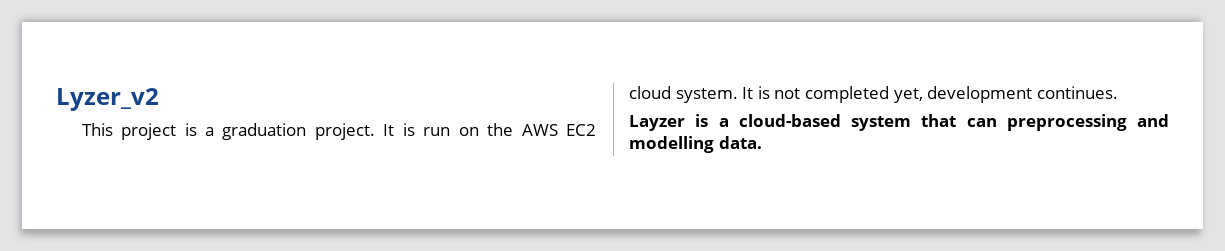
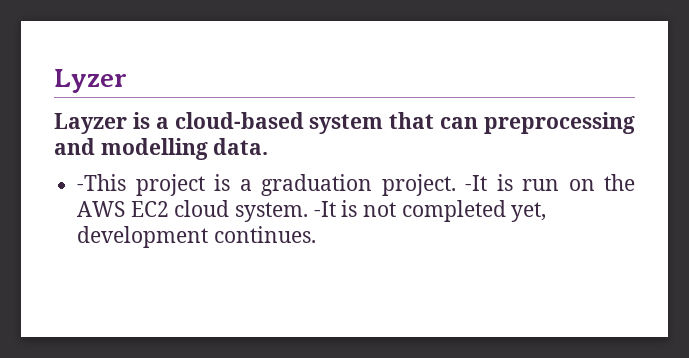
[56,88,159,111] [81,123,596,140] [629,86,1118,103] Lyzer_v2 // This project is a graduation project. It is run on the AWS EC2 cloud system. It is not completed yet, development continues. -> [54,69,127,93] Lyzer
(762, 142) none -> [77,174,635,196] [77,200,547,222] [77,226,316,248] // -This project is a graduation project. -It is run on the AWS EC2 cloud system. -It is not completed yet, development continues.

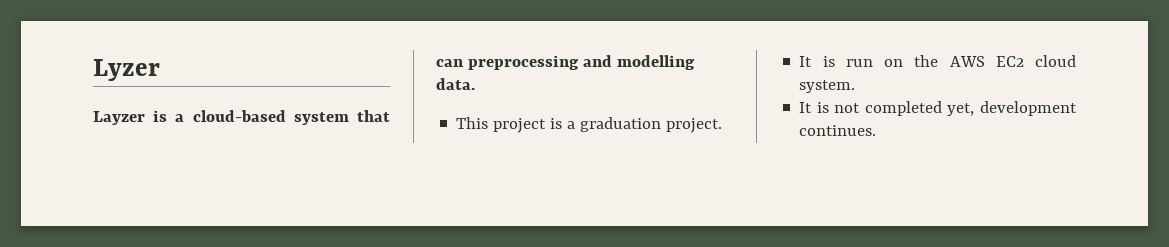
[77,174,127,191] -This -> [456,117,489,129] This
[465,175,488,191] -It -> [799,56,813,67] // It
[313,201,336,217] -It -> [799,102,813,113] // It

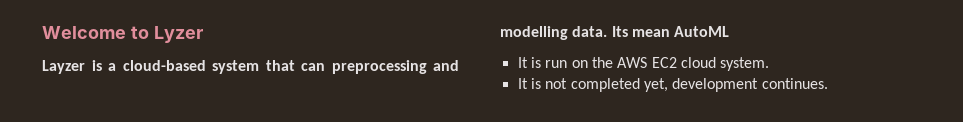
(93, 70) none -> [42,26,149,39] Welcome to
[456,117,723,133] // This project is a graduation project. -> [611,26,730,37] Its mean AutoML

